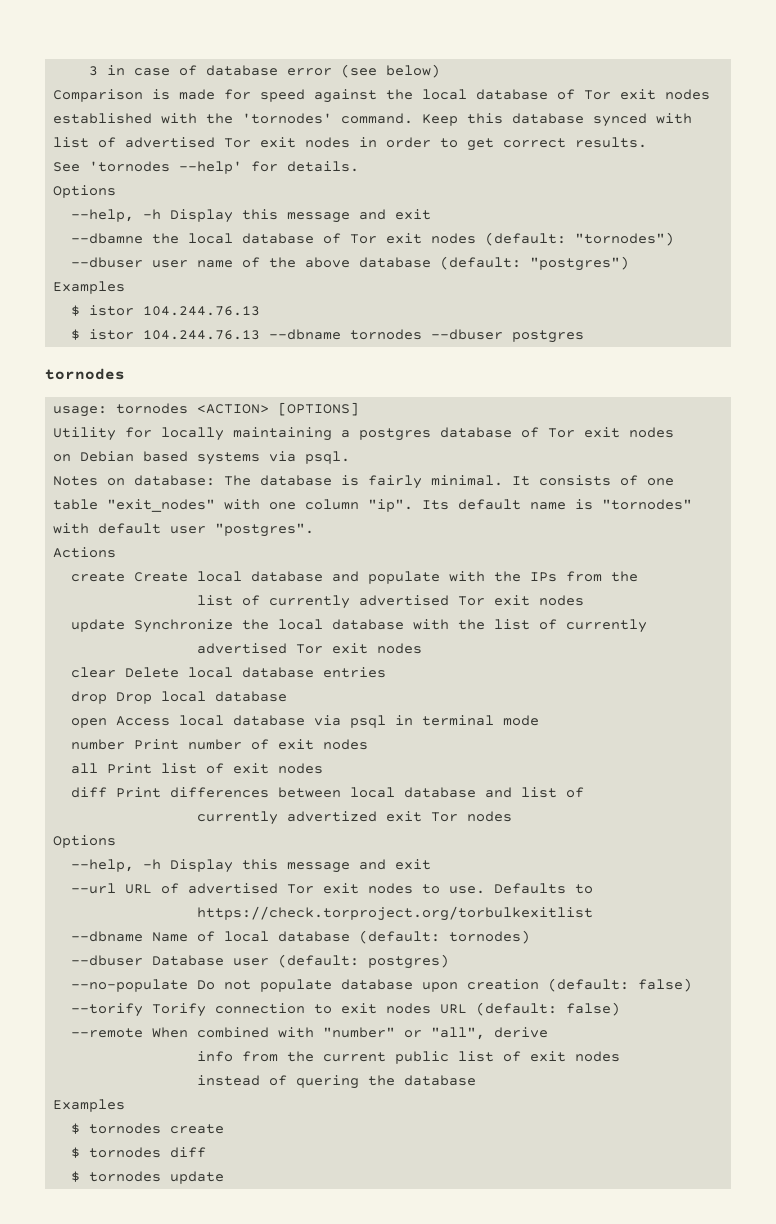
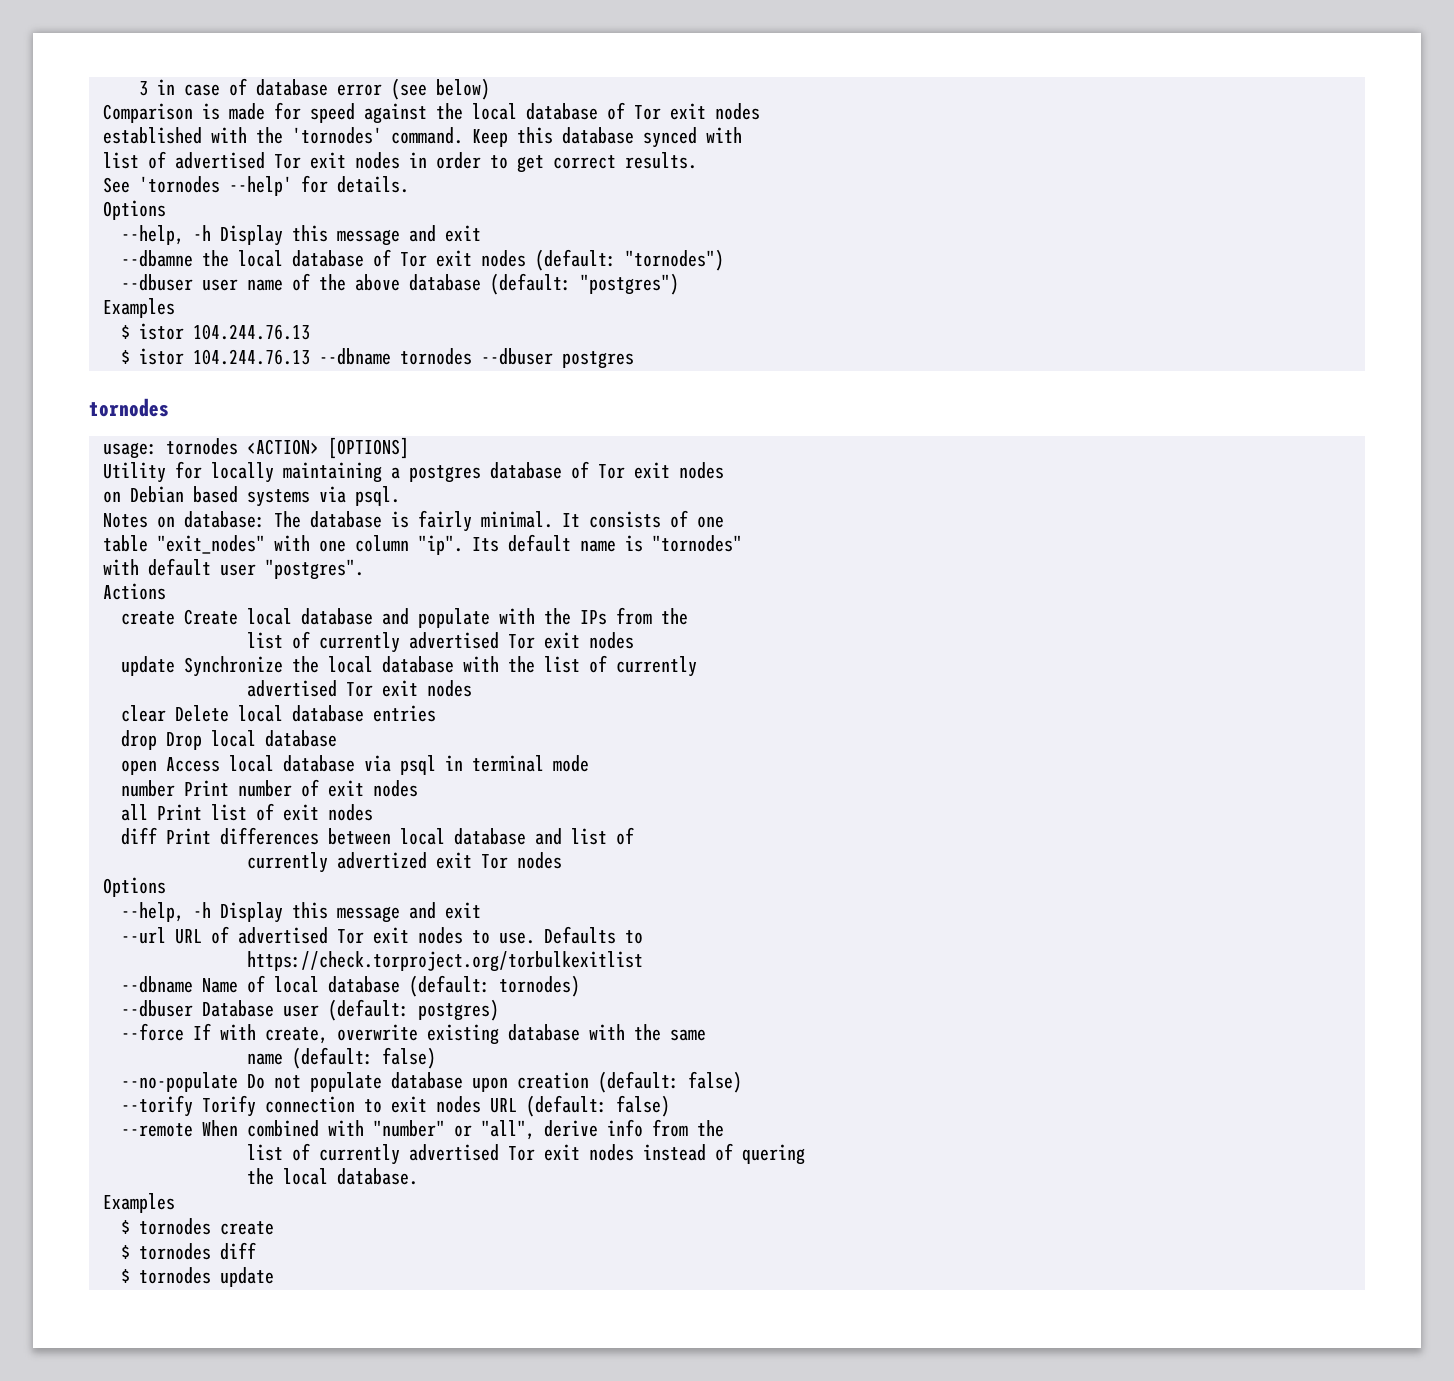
(449, 961) none -> [120,1023,706,1045] [246,1047,436,1069] // --force If with create, overwrite existing database with the same // name (default: false)
(548, 1032) // -> (598, 1128) none
[322,1051,620,1064] current public list of exit nodes // -> [246,1143,634,1165] // list of currently advertised Tor exit nodes
[367,1075,476,1086] the database -> [246,1168,418,1185] // the local database.

